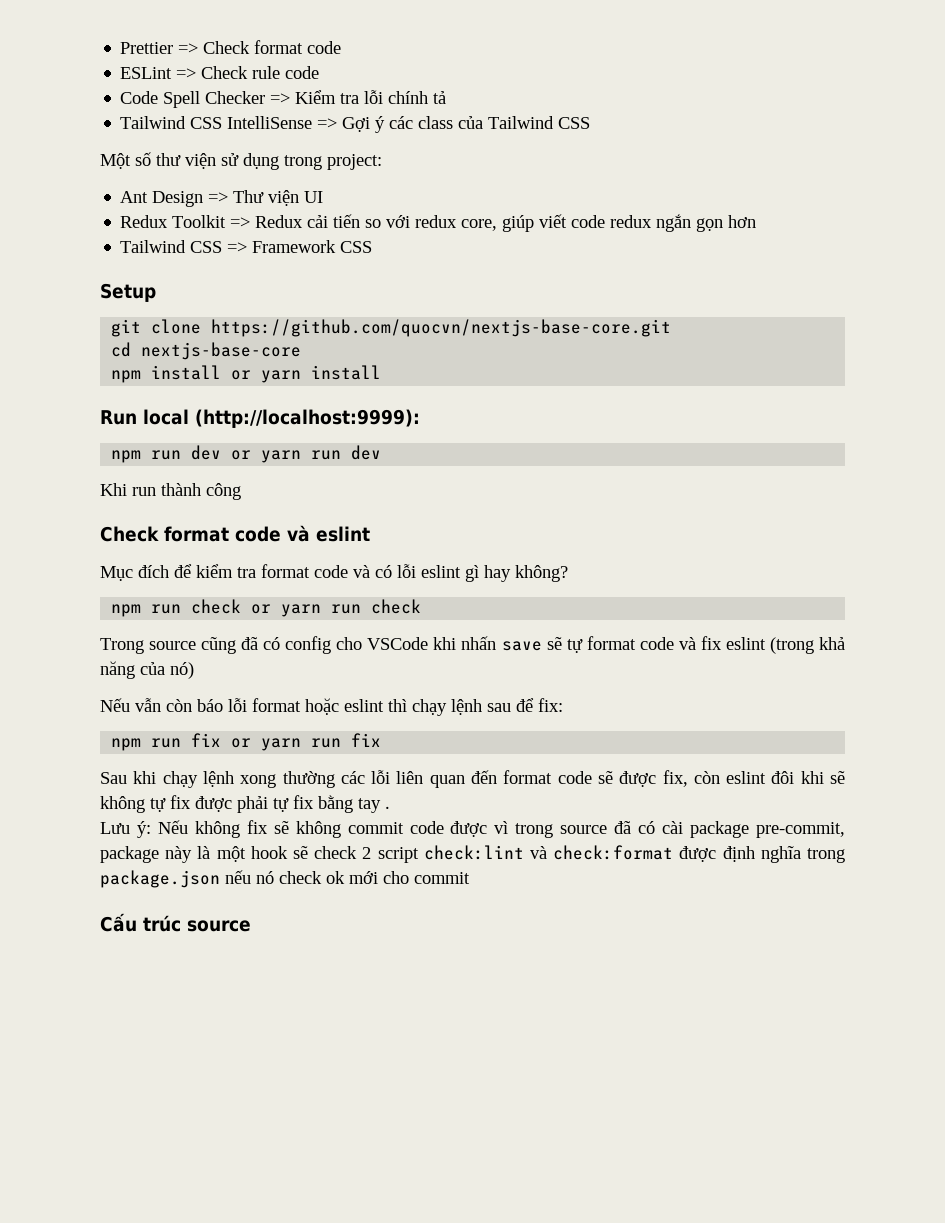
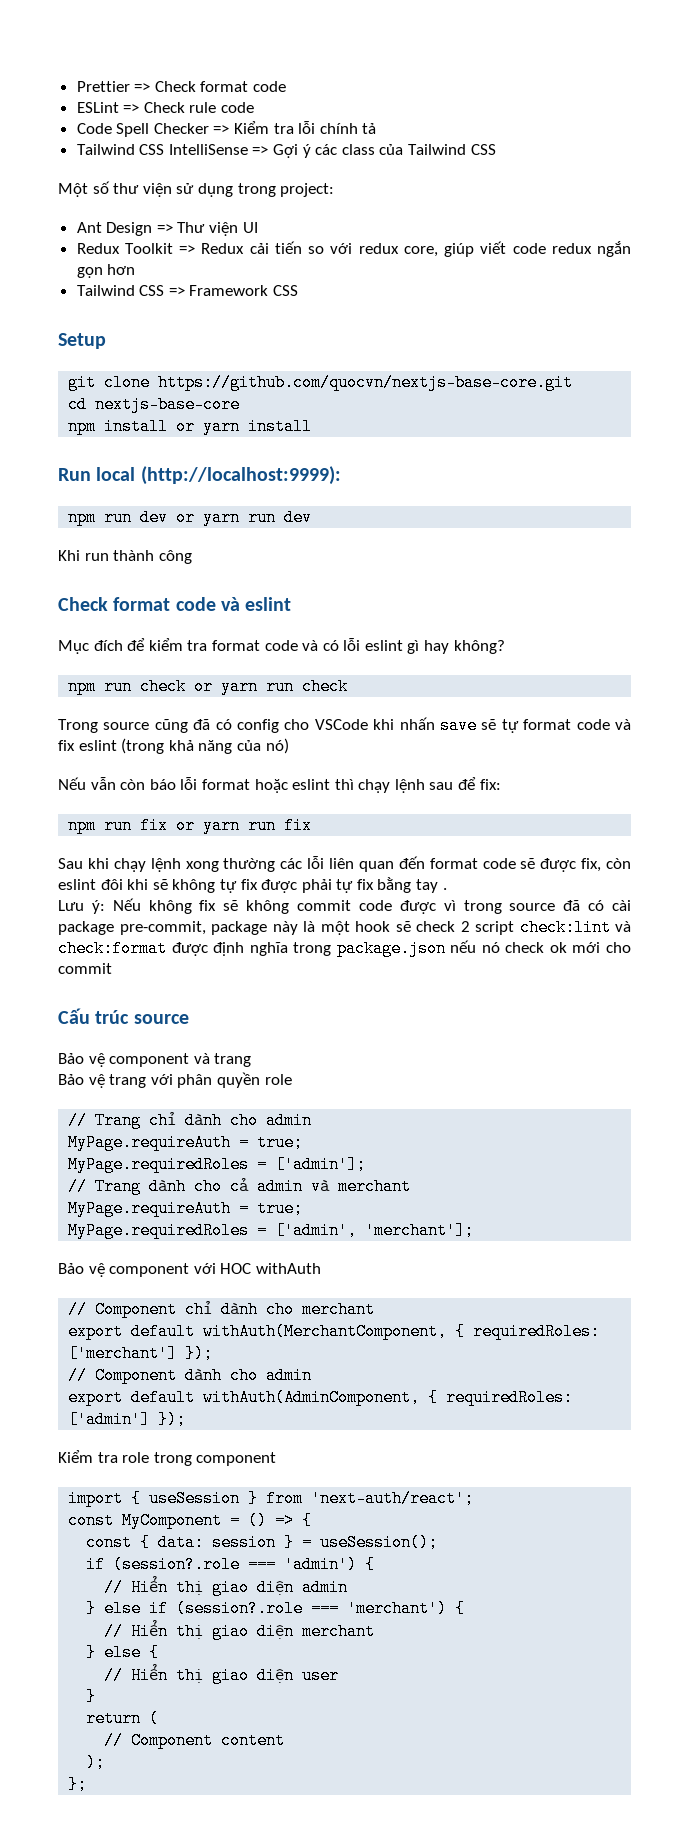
(251, 926) none -> [58,1053,252,1067] [58,1072,292,1088] [68,1112,313,1129] [68,1134,304,1151] [68,1156,367,1173] [68,1178,412,1195] [68,1200,304,1217] [68,1222,475,1239] [58,1263,321,1277] [68,1301,376,1318] [68,1323,601,1340] [68,1345,214,1362] [68,1367,313,1384] [68,1389,574,1406] [68,1411,187,1428] [58,1450,277,1466] [68,1490,475,1507] [68,1512,313,1529] [86,1534,439,1551] [86,1556,376,1573] [104,1576,349,1596] [86,1600,466,1617] [104,1620,376,1640] [86,1644,160,1661] [104,1664,340,1684] [86,1688,97,1705] [86,1710,160,1727] [104,1732,286,1749] [86,1754,106,1771] [68,1776,88,1793] // Bảo vệ component và trang // Bảo vệ trang với phân quyền role // // Trang chỉ dành cho admin // MyPage.requireAuth = true; // MyPage.requiredRoles = ['admin']; // // Trang dành cho cả admin và merchant // MyPage.requireAuth = true; // MyPage.requiredRoles = ['admin', 'merchant']; // Bảo vệ component với HOC withAuth // // Component chỉ dành cho merchant // export default withAuth(MerchantComponent, { requiredRoles: ['merchant'] }); // // Component dành cho admin // export default withAuth(AdminComponent, { requiredRoles: ['admin'] }); // Kiểm tra role trong component // import { useSession } from 'next-auth/react'; // const MyComponent = () => { // const { data: session } = useSession(); // if (session?.role === 'admin') { // // Hiển thị giao diện admin // } else if (session?.role === 'merchant') { // // Hiển thị giao diện merchant // } else { // // Hiển thị giao diện user // } // return ( // // Component content // ); // };

